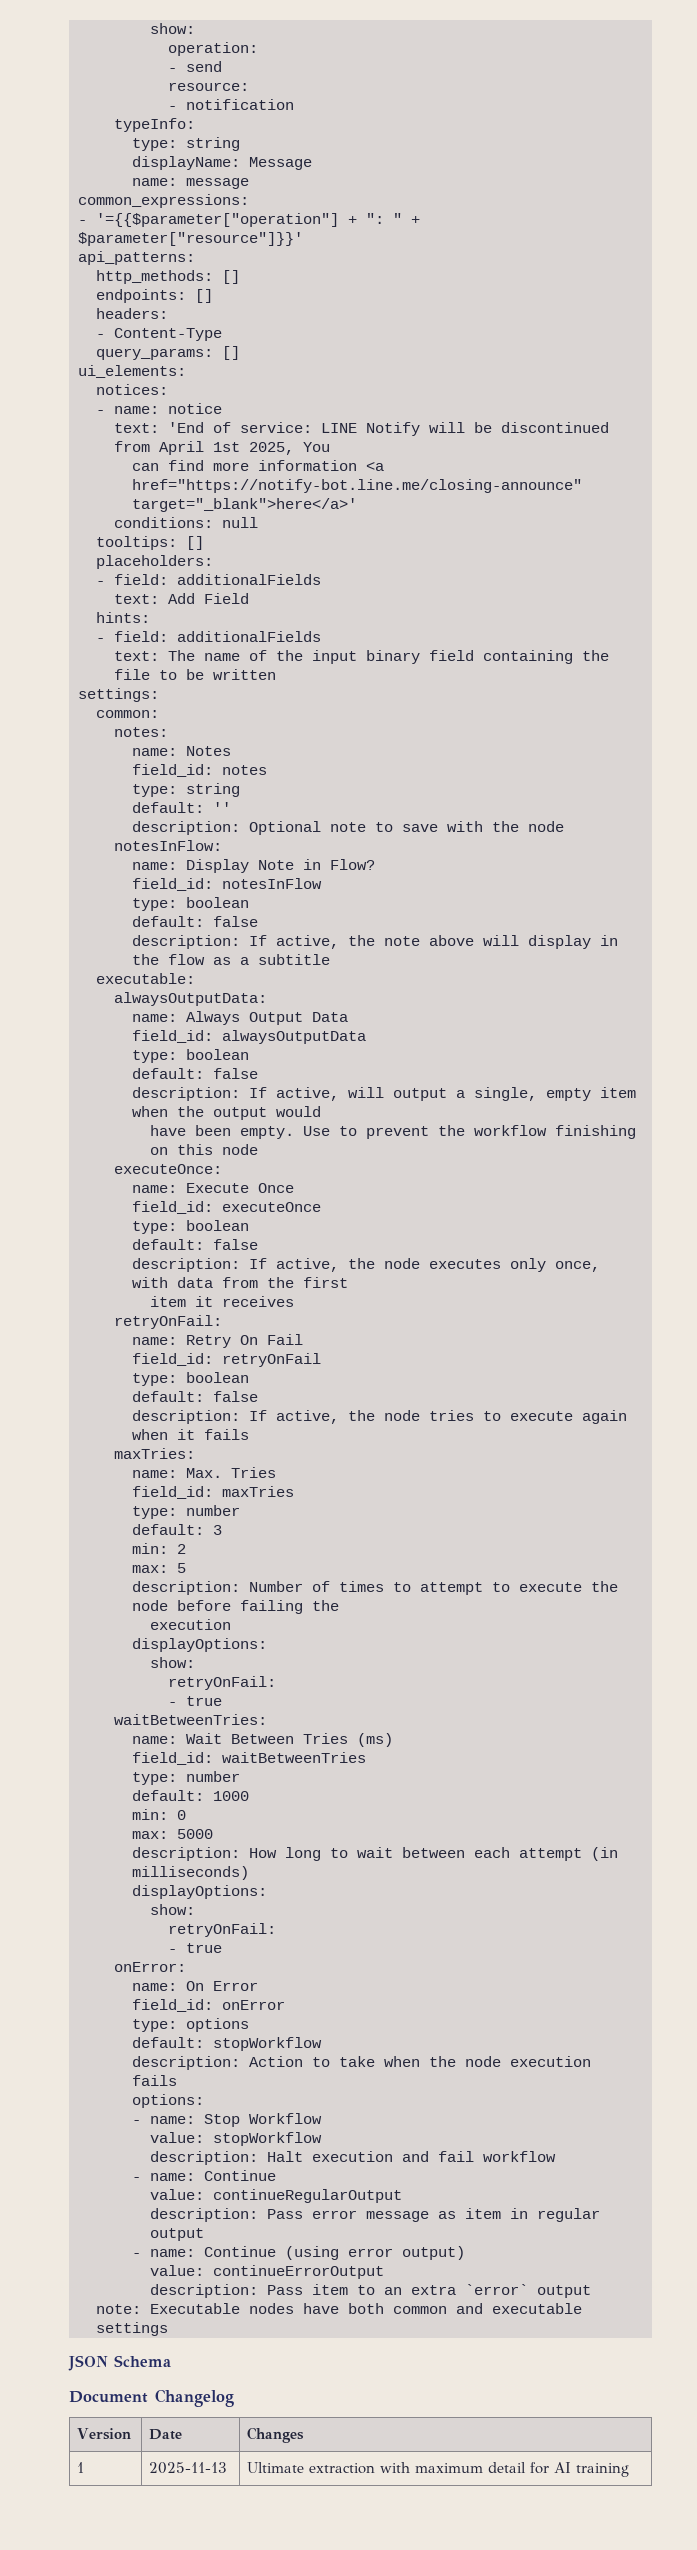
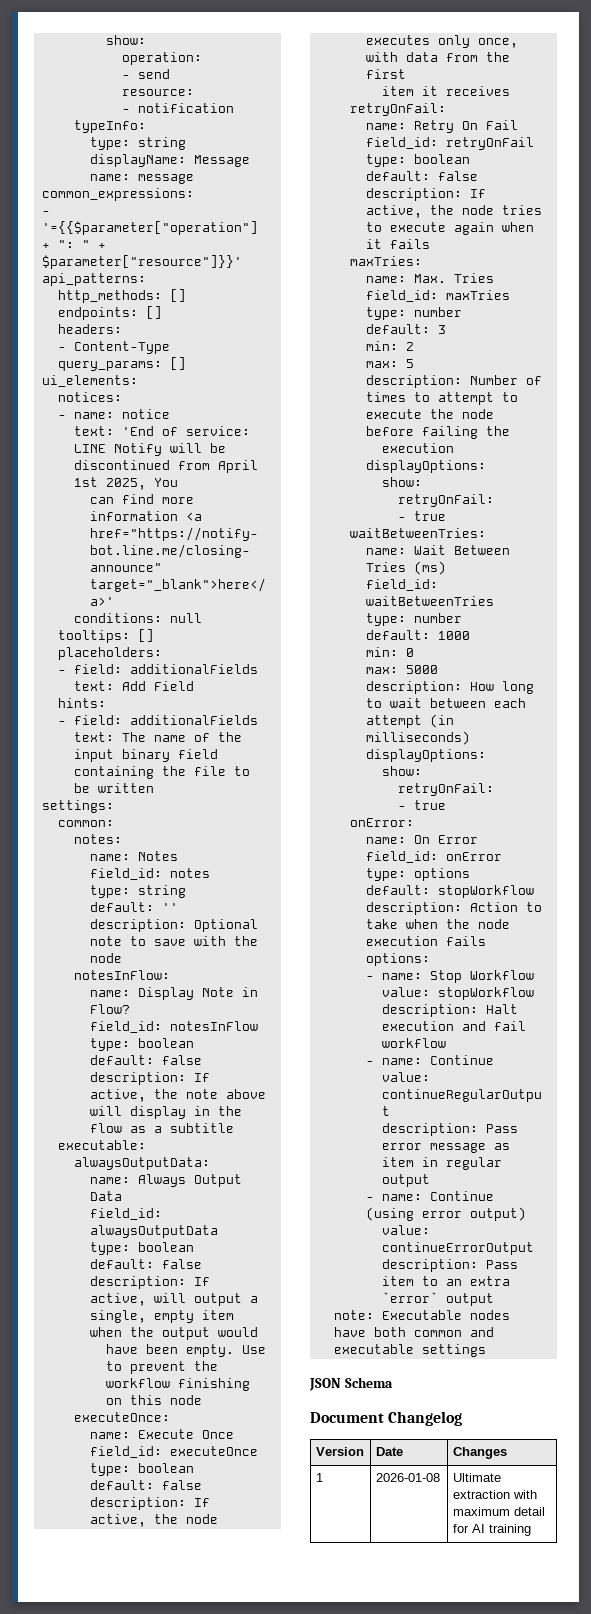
[148,2462,227,2474] 2025-11-13 -> [375,1473,440,1482] 2026-01-08

